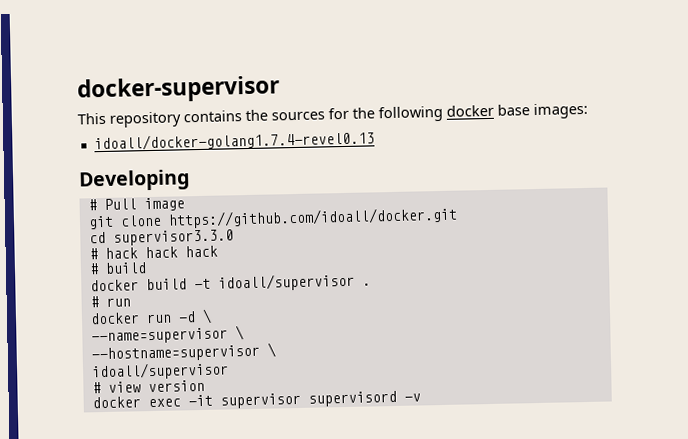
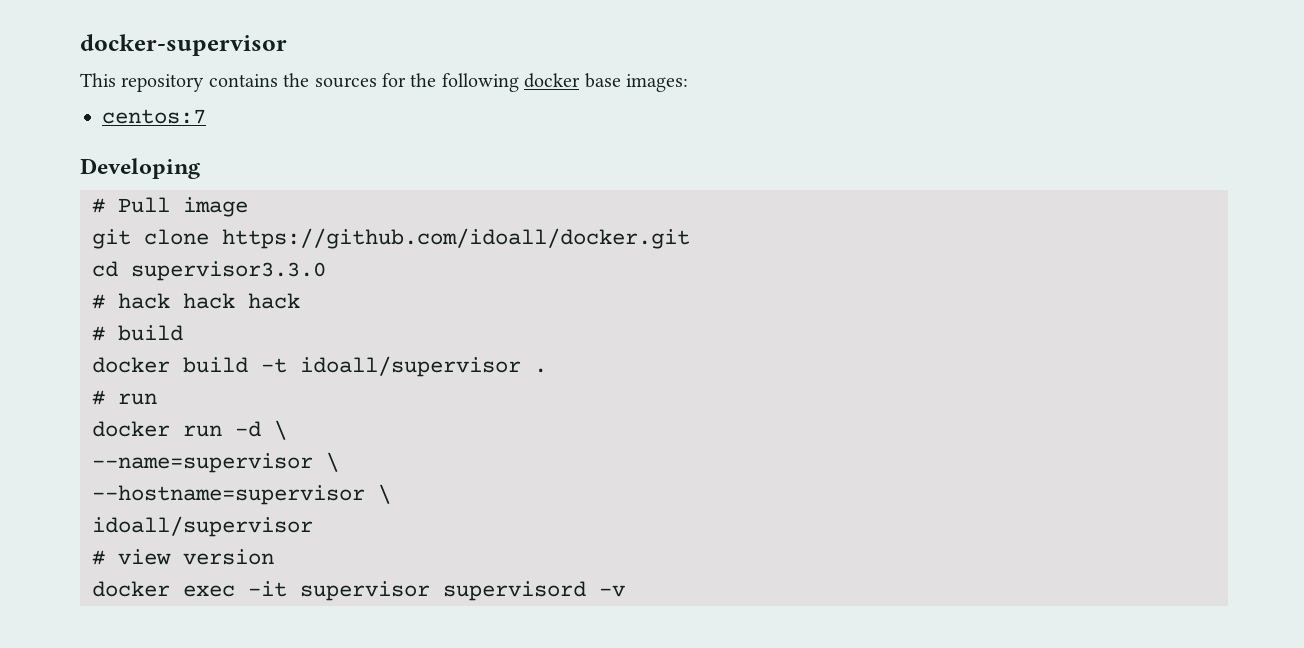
[93,130,375,152] idoall/docker-golang1.7.4-revel0.13 -> [102,109,206,124] centos:7

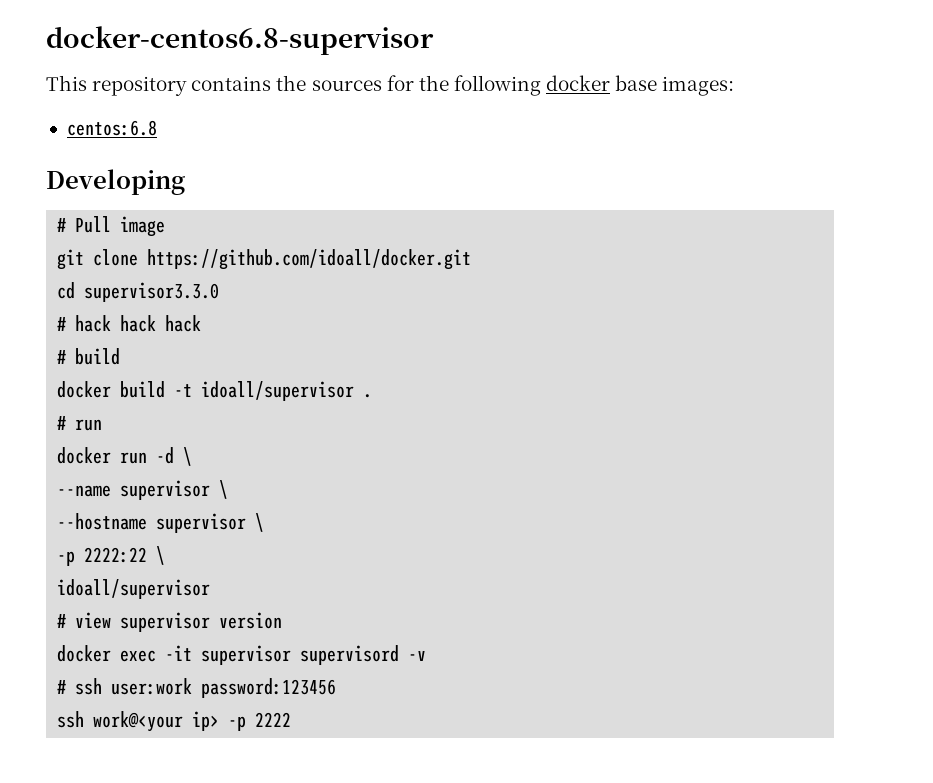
[80,34,287,56] docker-supervisor -> [46,26,434,55] docker-centos6.8-supervisor
[102,109,206,124] centos:7 -> [66,120,157,136] centos:6.8
[92,452,339,473] [92,485,365,505] --name=supervisor \ // --hostname=supervisor -> [57,480,229,500] [57,513,265,533] [57,547,148,566] --name supervisor \ // --hostname supervisor \ // -p 2222:22
(171, 557) none -> [120,612,211,632] supervisor
(625, 591) none -> [57,678,337,698] [57,711,292,732] // # ssh user:work password:123456 // ssh work@<your ip> -p 2222

